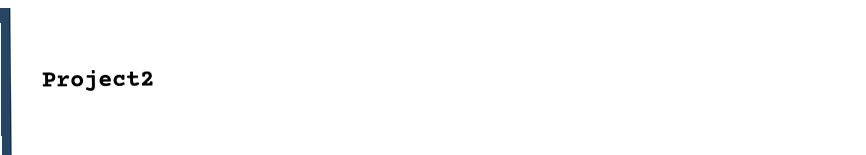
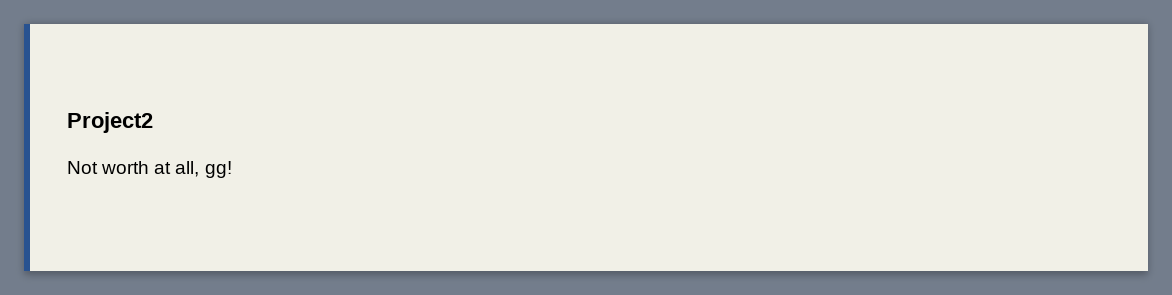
(155, 80) none -> [67,161,232,178] // Not worth at all, gg!

